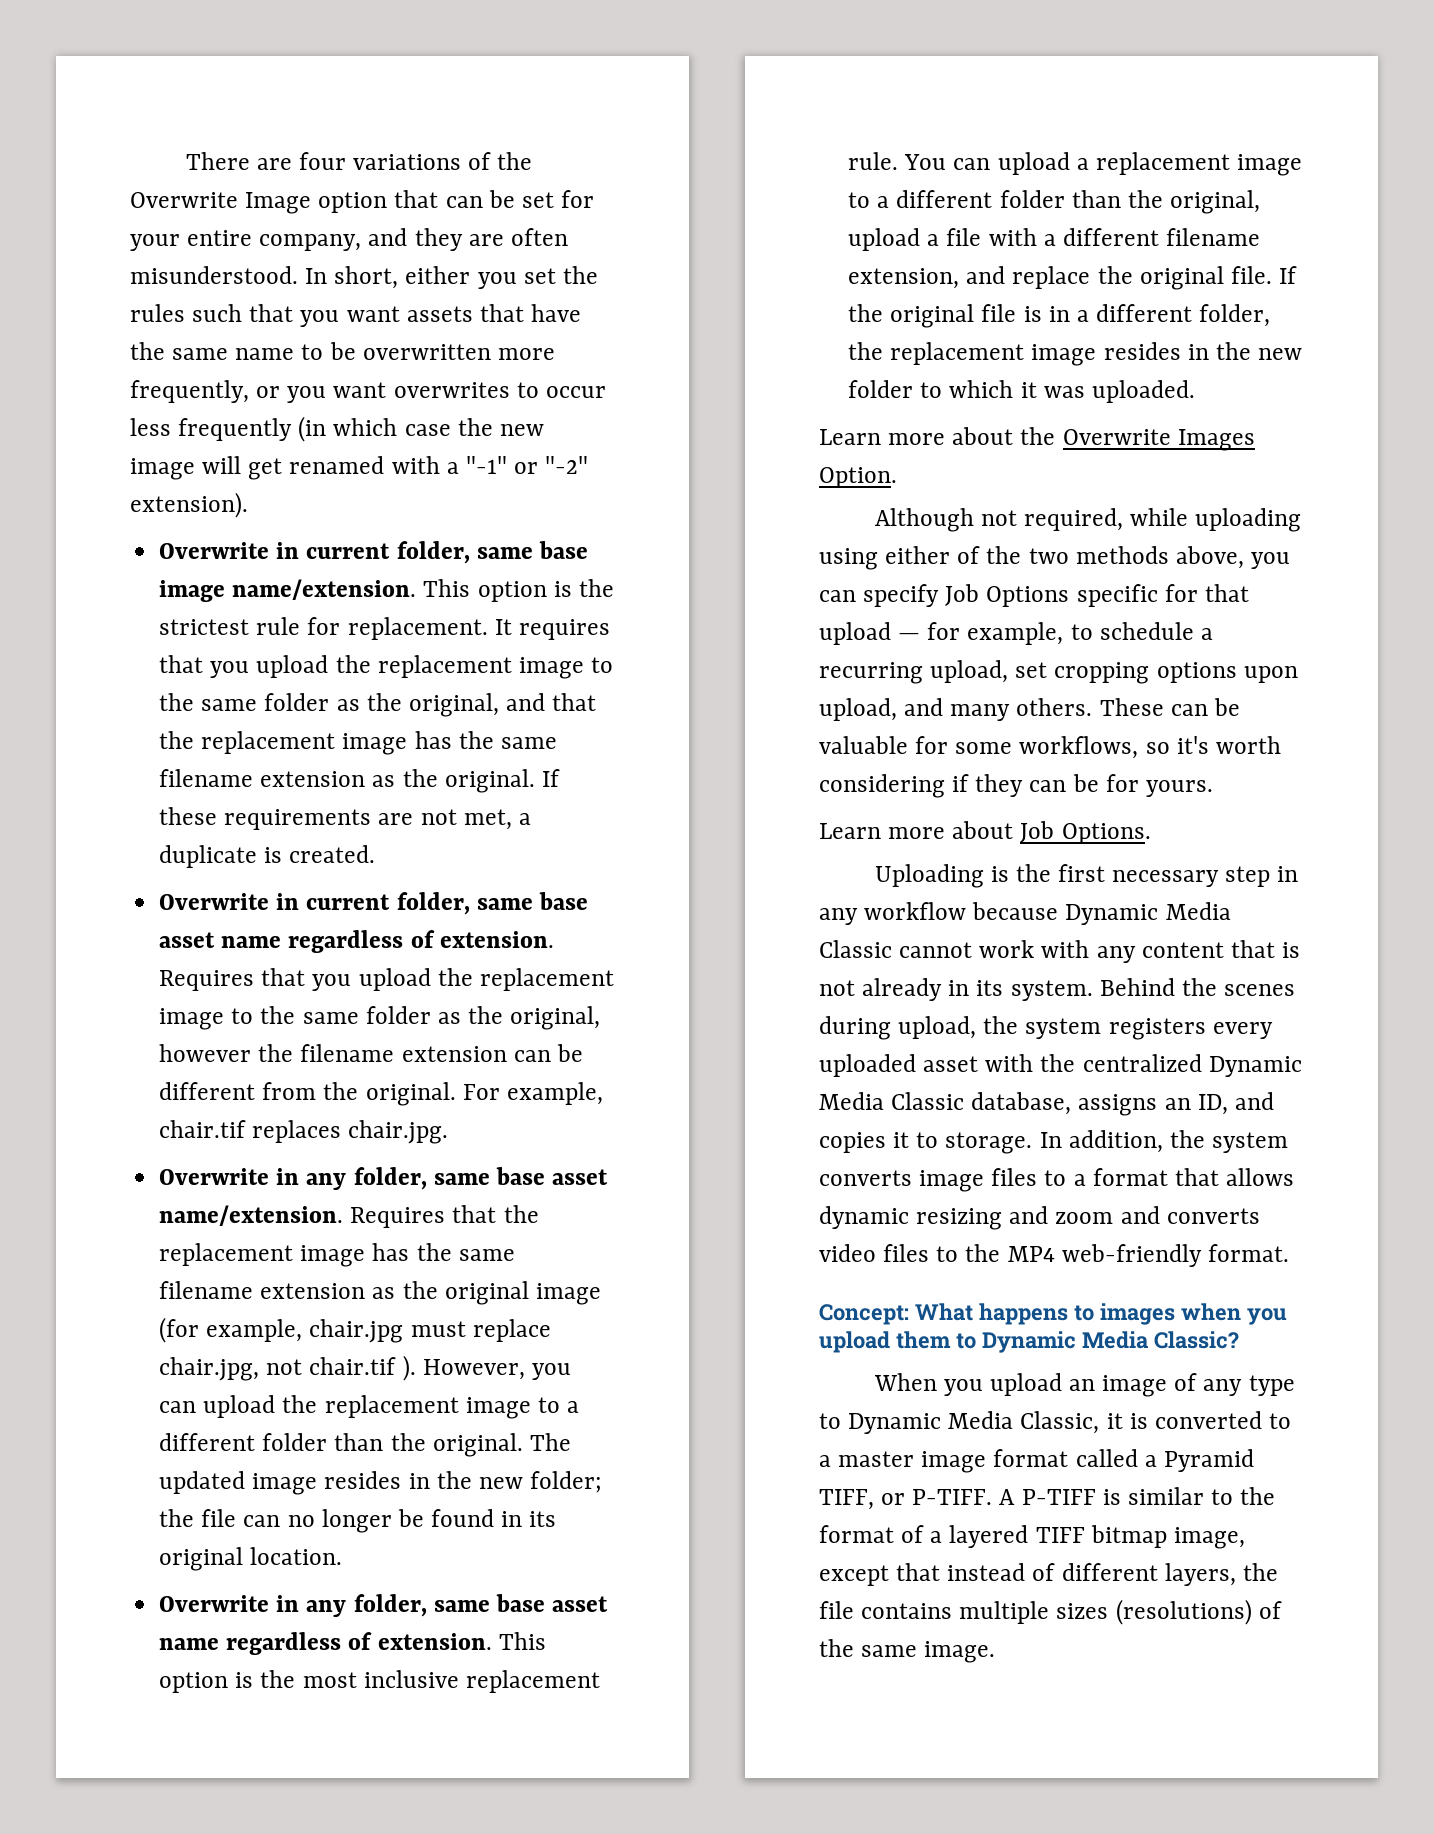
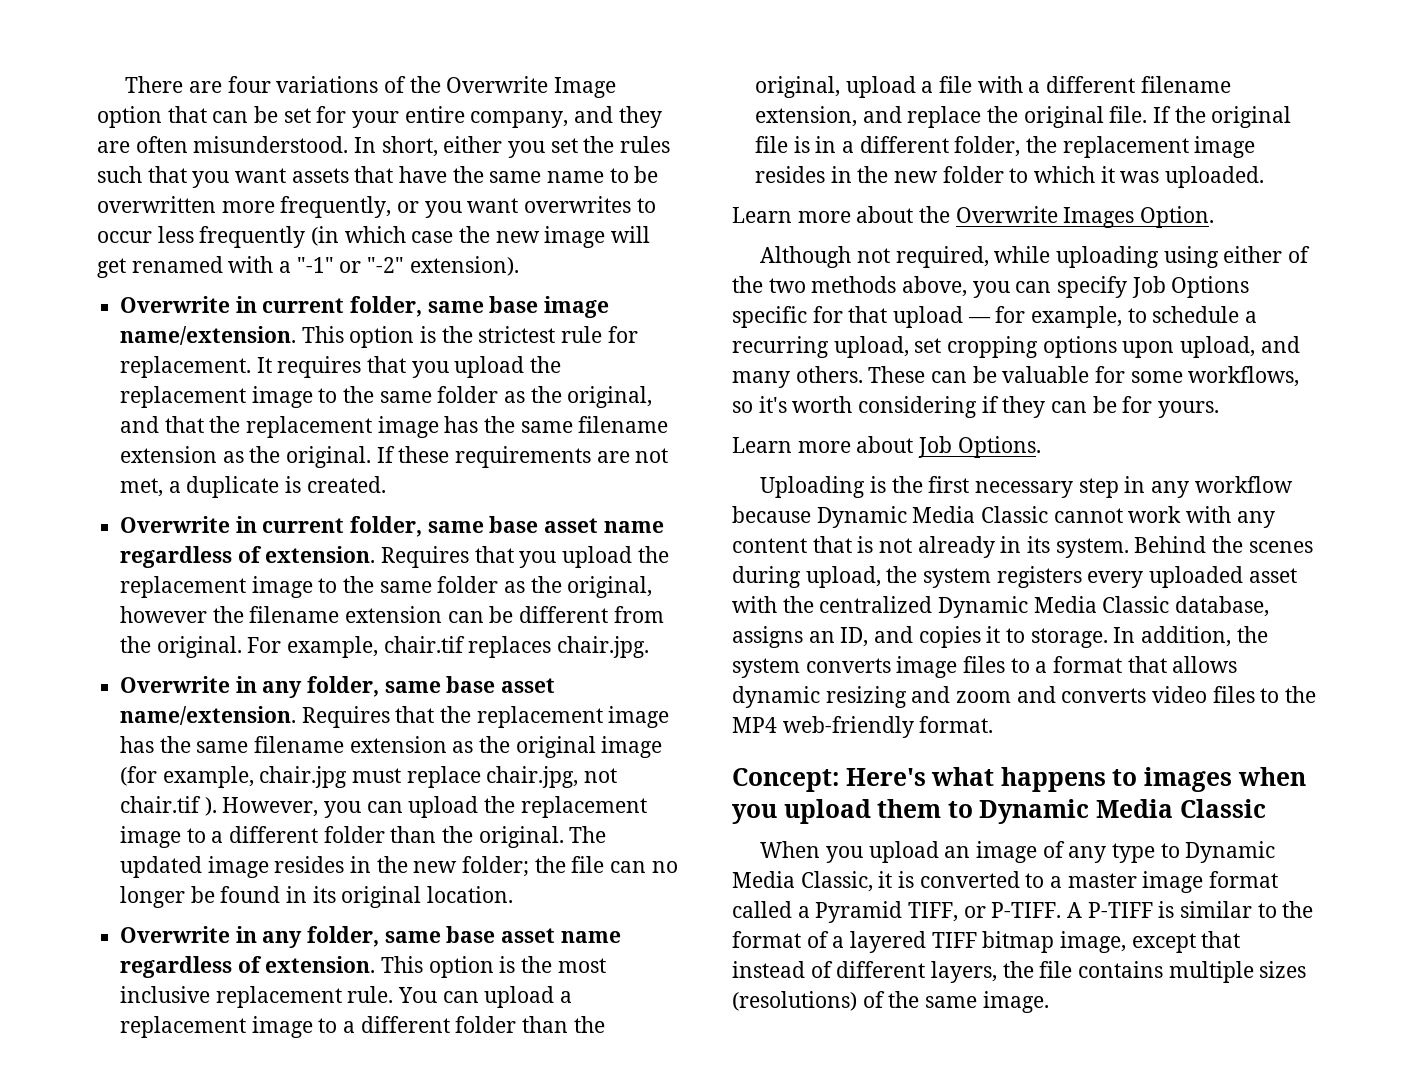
[914,1303,973,1321] What -> [845,767,995,786] Here's what
[1153,1331,1239,1349] Classic? -> [1179,799,1266,818] Classic

